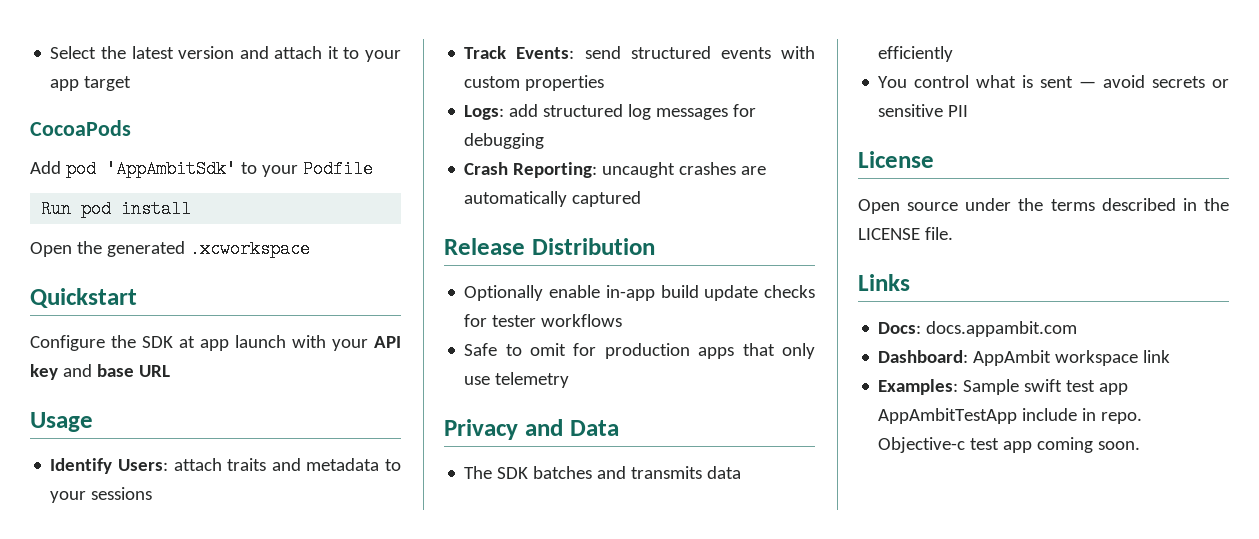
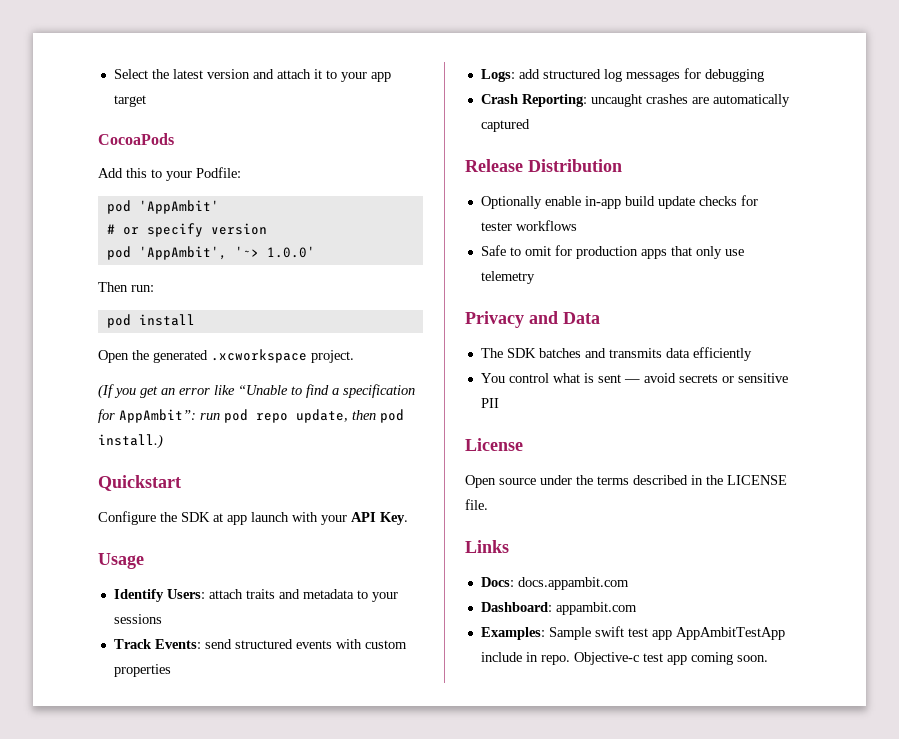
[65,160,373,178] [41,200,72,218] pod 'AppAmbitSdk' to your Podfile // Run -> [126,167,241,181] [106,200,219,214] [106,223,267,237] [106,246,315,260] [98,282,154,292] this to your Podfile: // pod 'AppAmbit' // # or specify version // pod 'AppAmbit', '~> 1.0.0' // Then run: //
(310, 249) none -> [311,350,354,363] [98,384,415,399] [98,409,404,423] [98,434,163,449] project. // (If you get an error like “Unable to find a specification for AppAmbit”: run pod repo update, then pod install.)
[30,364,170,380] key and base URL -> [380,512,408,525] Key.
[973,350,1171,366] AppAmbit workspace link -> [555,602,637,615] appambit.com

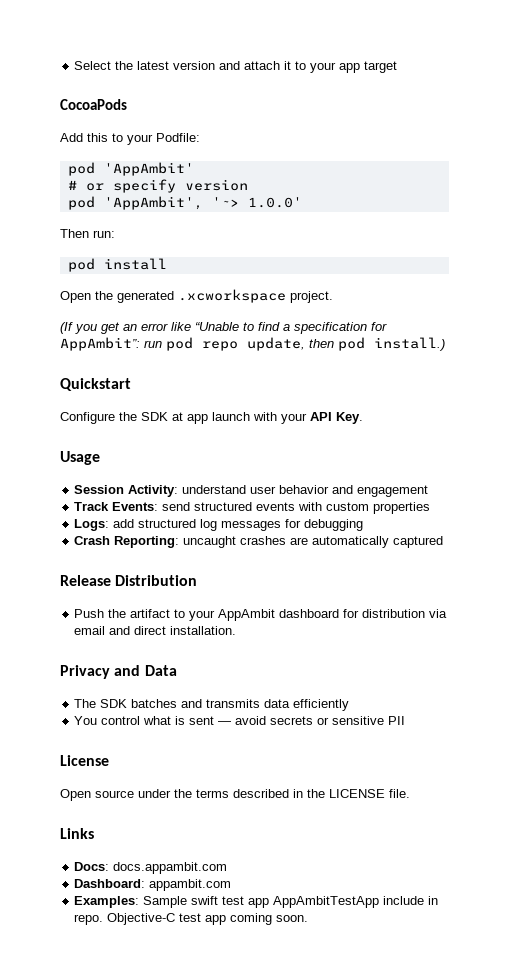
[113,589,398,602] [113,614,162,624] Identify Users: attach traits and metadata to your sessions -> [74,485,429,497] Session Activity: understand user behavior and engagement
[480,195,758,209] [480,220,577,231] [480,245,744,259] [480,271,535,284] Optionally enable in-app build update checks for tester workflows // Safe to omit for production apps that only use telemetry -> [74,609,448,621] [74,626,237,635] Push the artifact to your AppAmbit dashboard for distribution via email and direct installation.
[573,652,639,665] Objective-c -> [107,913,176,925] Objective-C

